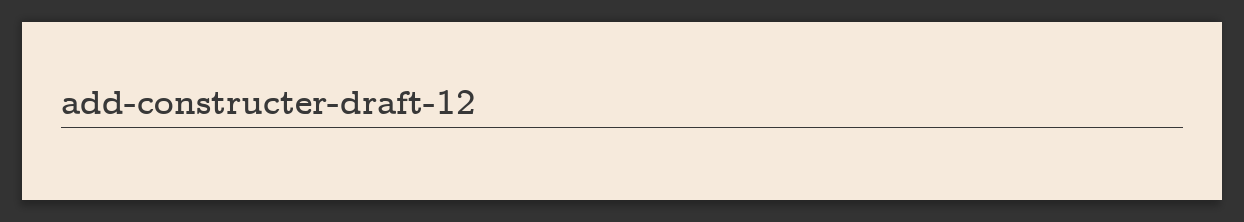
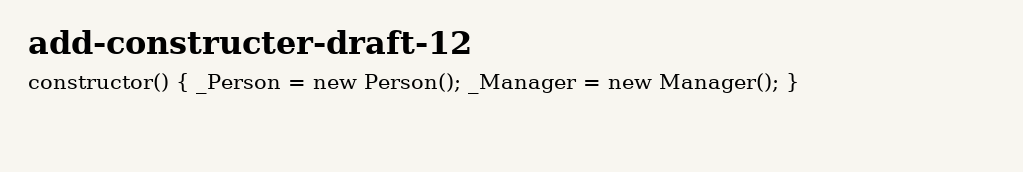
(476, 102) none -> [28,73,799,94] // constructor() { _Person = new Person(); _Manager = new Manager(); }

